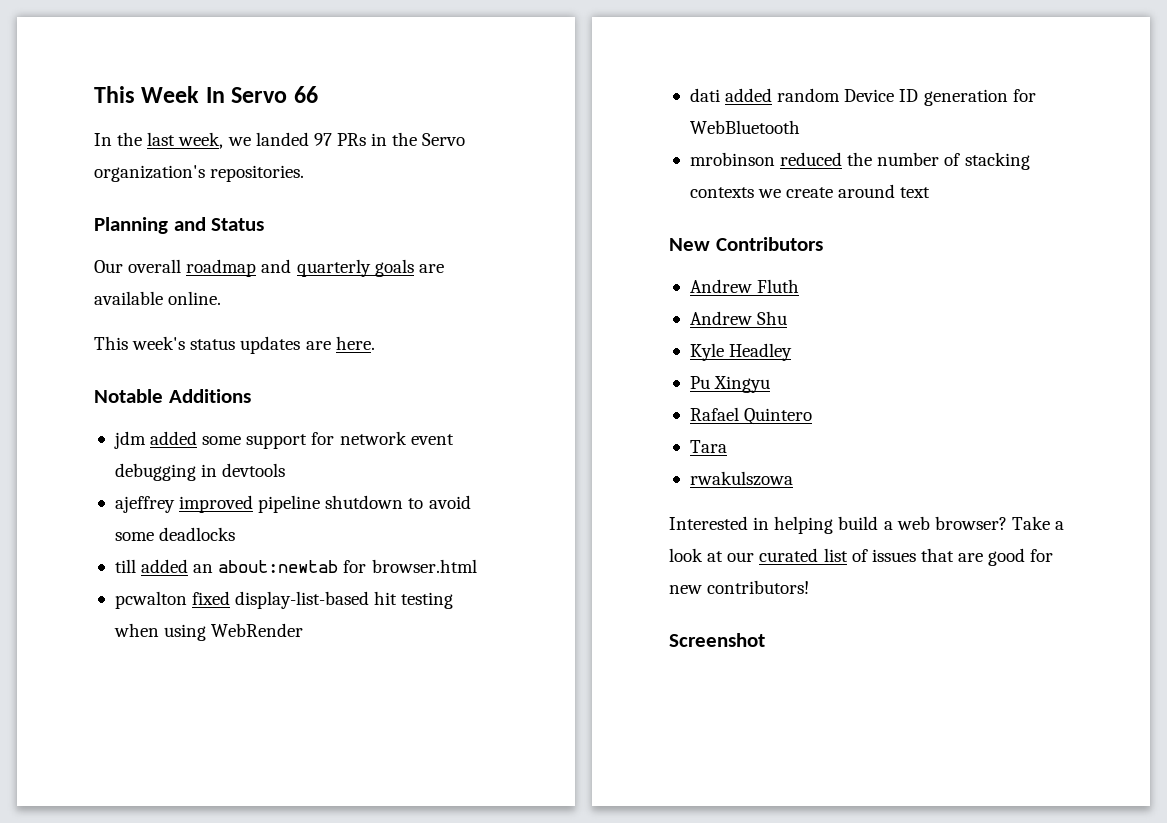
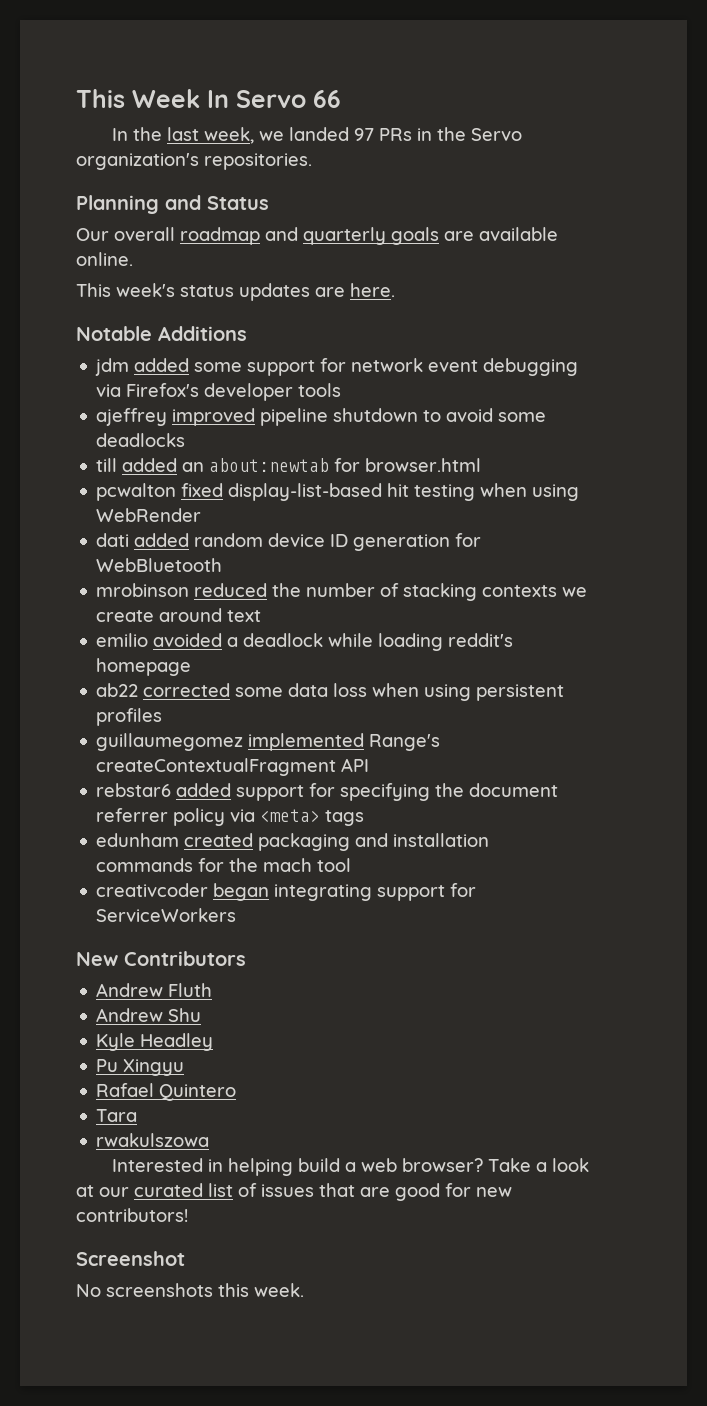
[201,463,286,477] in devtools -> [96,383,342,401] via Firefox's developer tools
[844,89,895,102] Device -> [268,533,326,547] device
(931, 192) none -> [96,633,514,651] [96,658,192,676] [96,683,565,701] [96,708,163,726] [96,733,441,751] [96,758,370,776] [96,783,559,801] [96,808,365,826] [96,833,490,851] [96,858,352,872] [96,883,477,901] [96,908,237,922] // emilio avoided a deadlock while loading reddit's homepage // ab22 corrected some data loss when using persistent profiles // guillaumegomez implemented Range's createContextualFragment API // rebstar6 added support for specifying the document referrer policy via <meta> tags // edunham created packaging and installation commands for the mach tool // creativcoder began integrating support for ServiceWorkers
(765, 640) none -> [76,1283,304,1297] // No screenshots this week.

